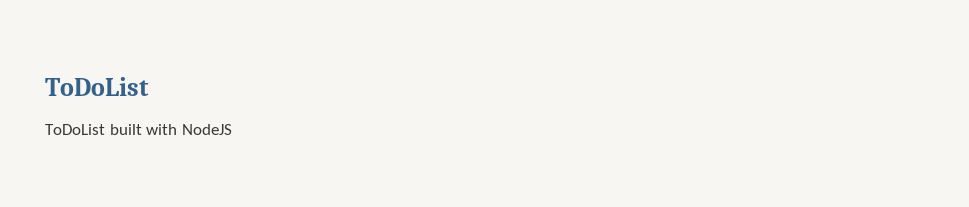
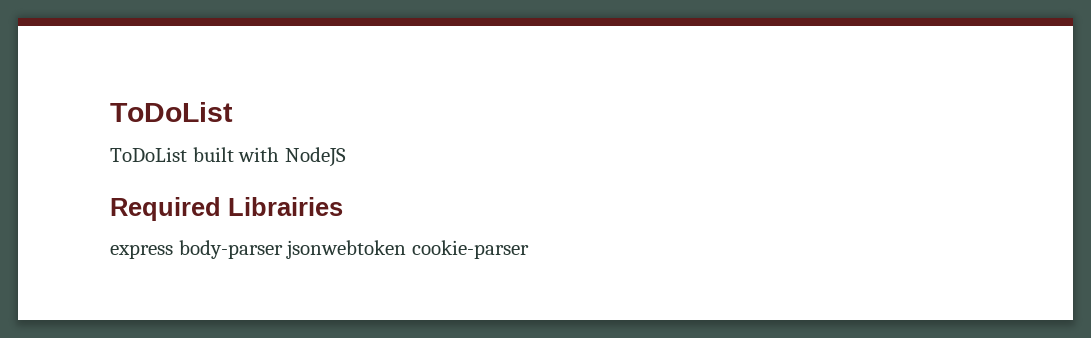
(232, 129) none -> [110,197,343,221] [110,240,529,259] // Required Librairies // express body-parser jsonwebtoken cookie-parser

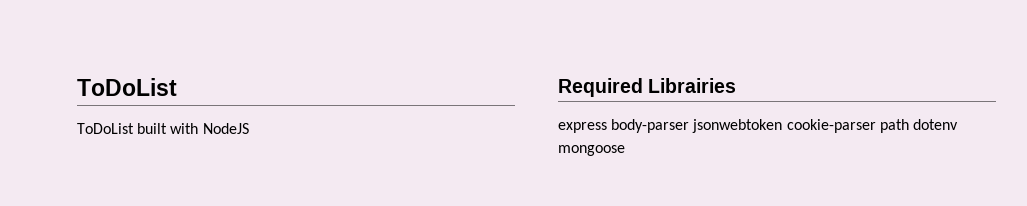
(529, 249) none -> [879,119,958,133] [558,145,625,156] path dotenv mongoose

